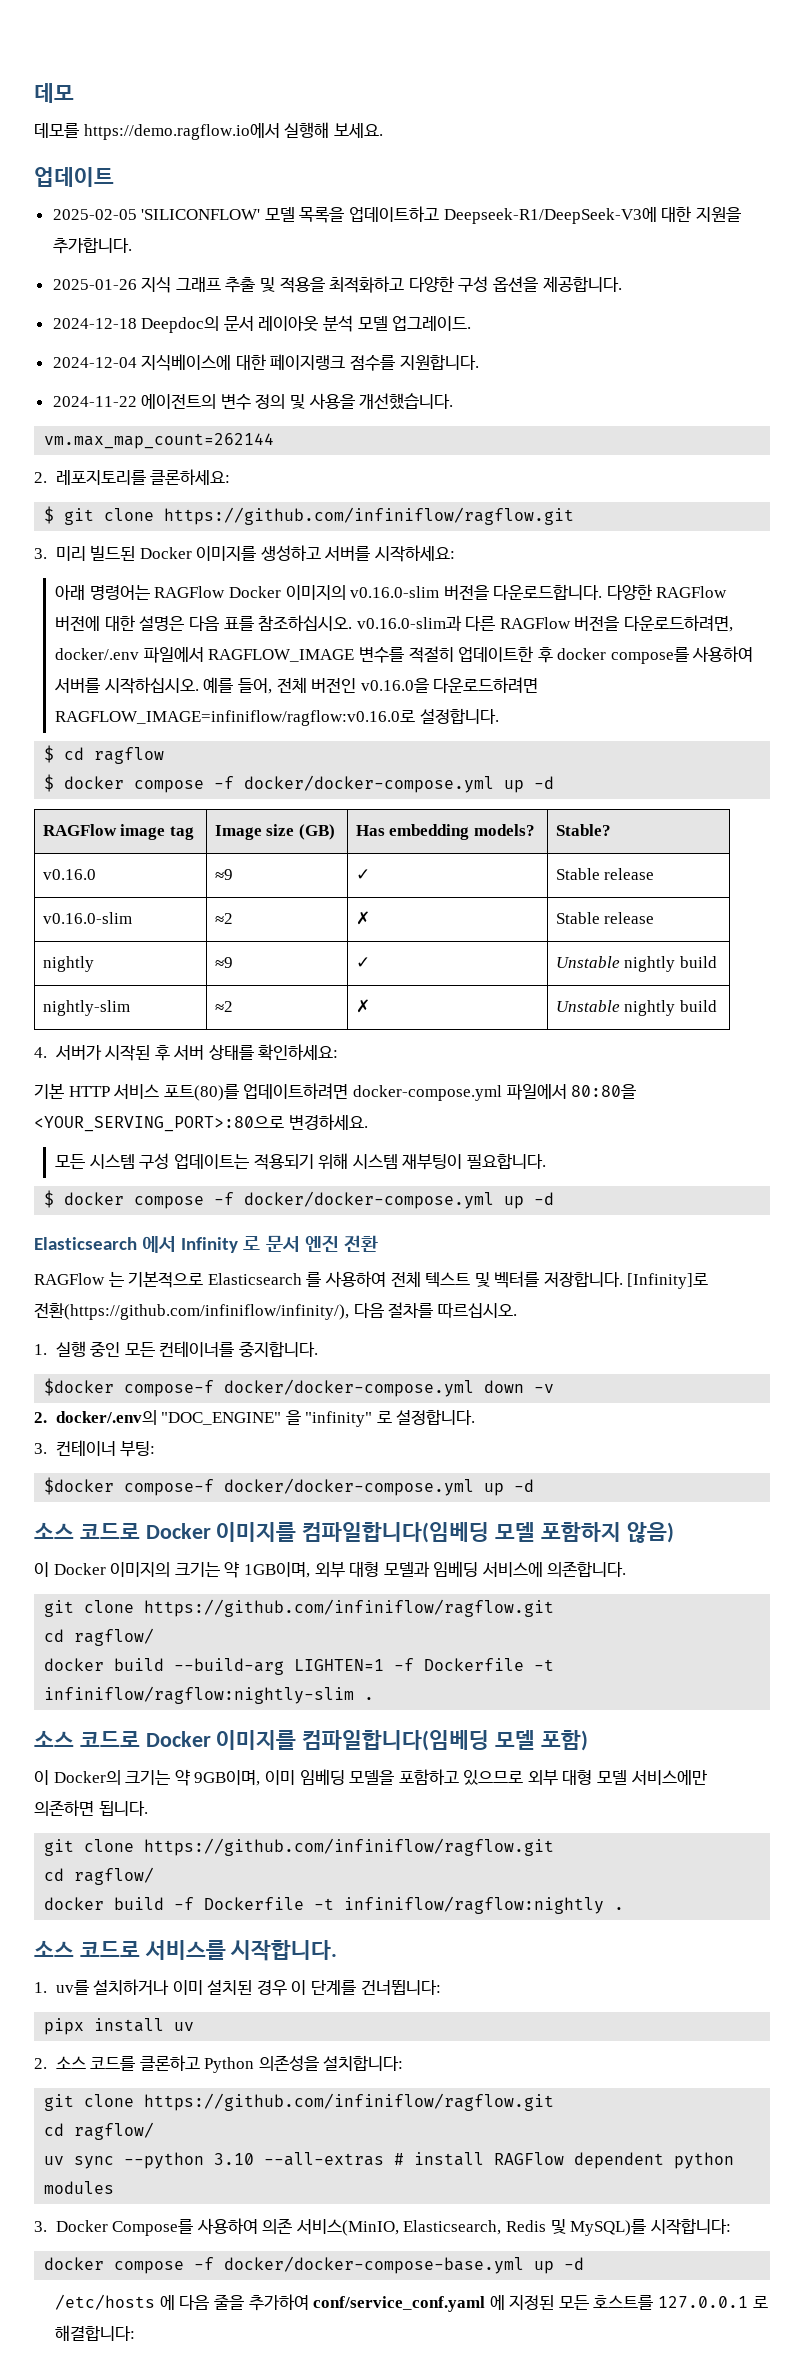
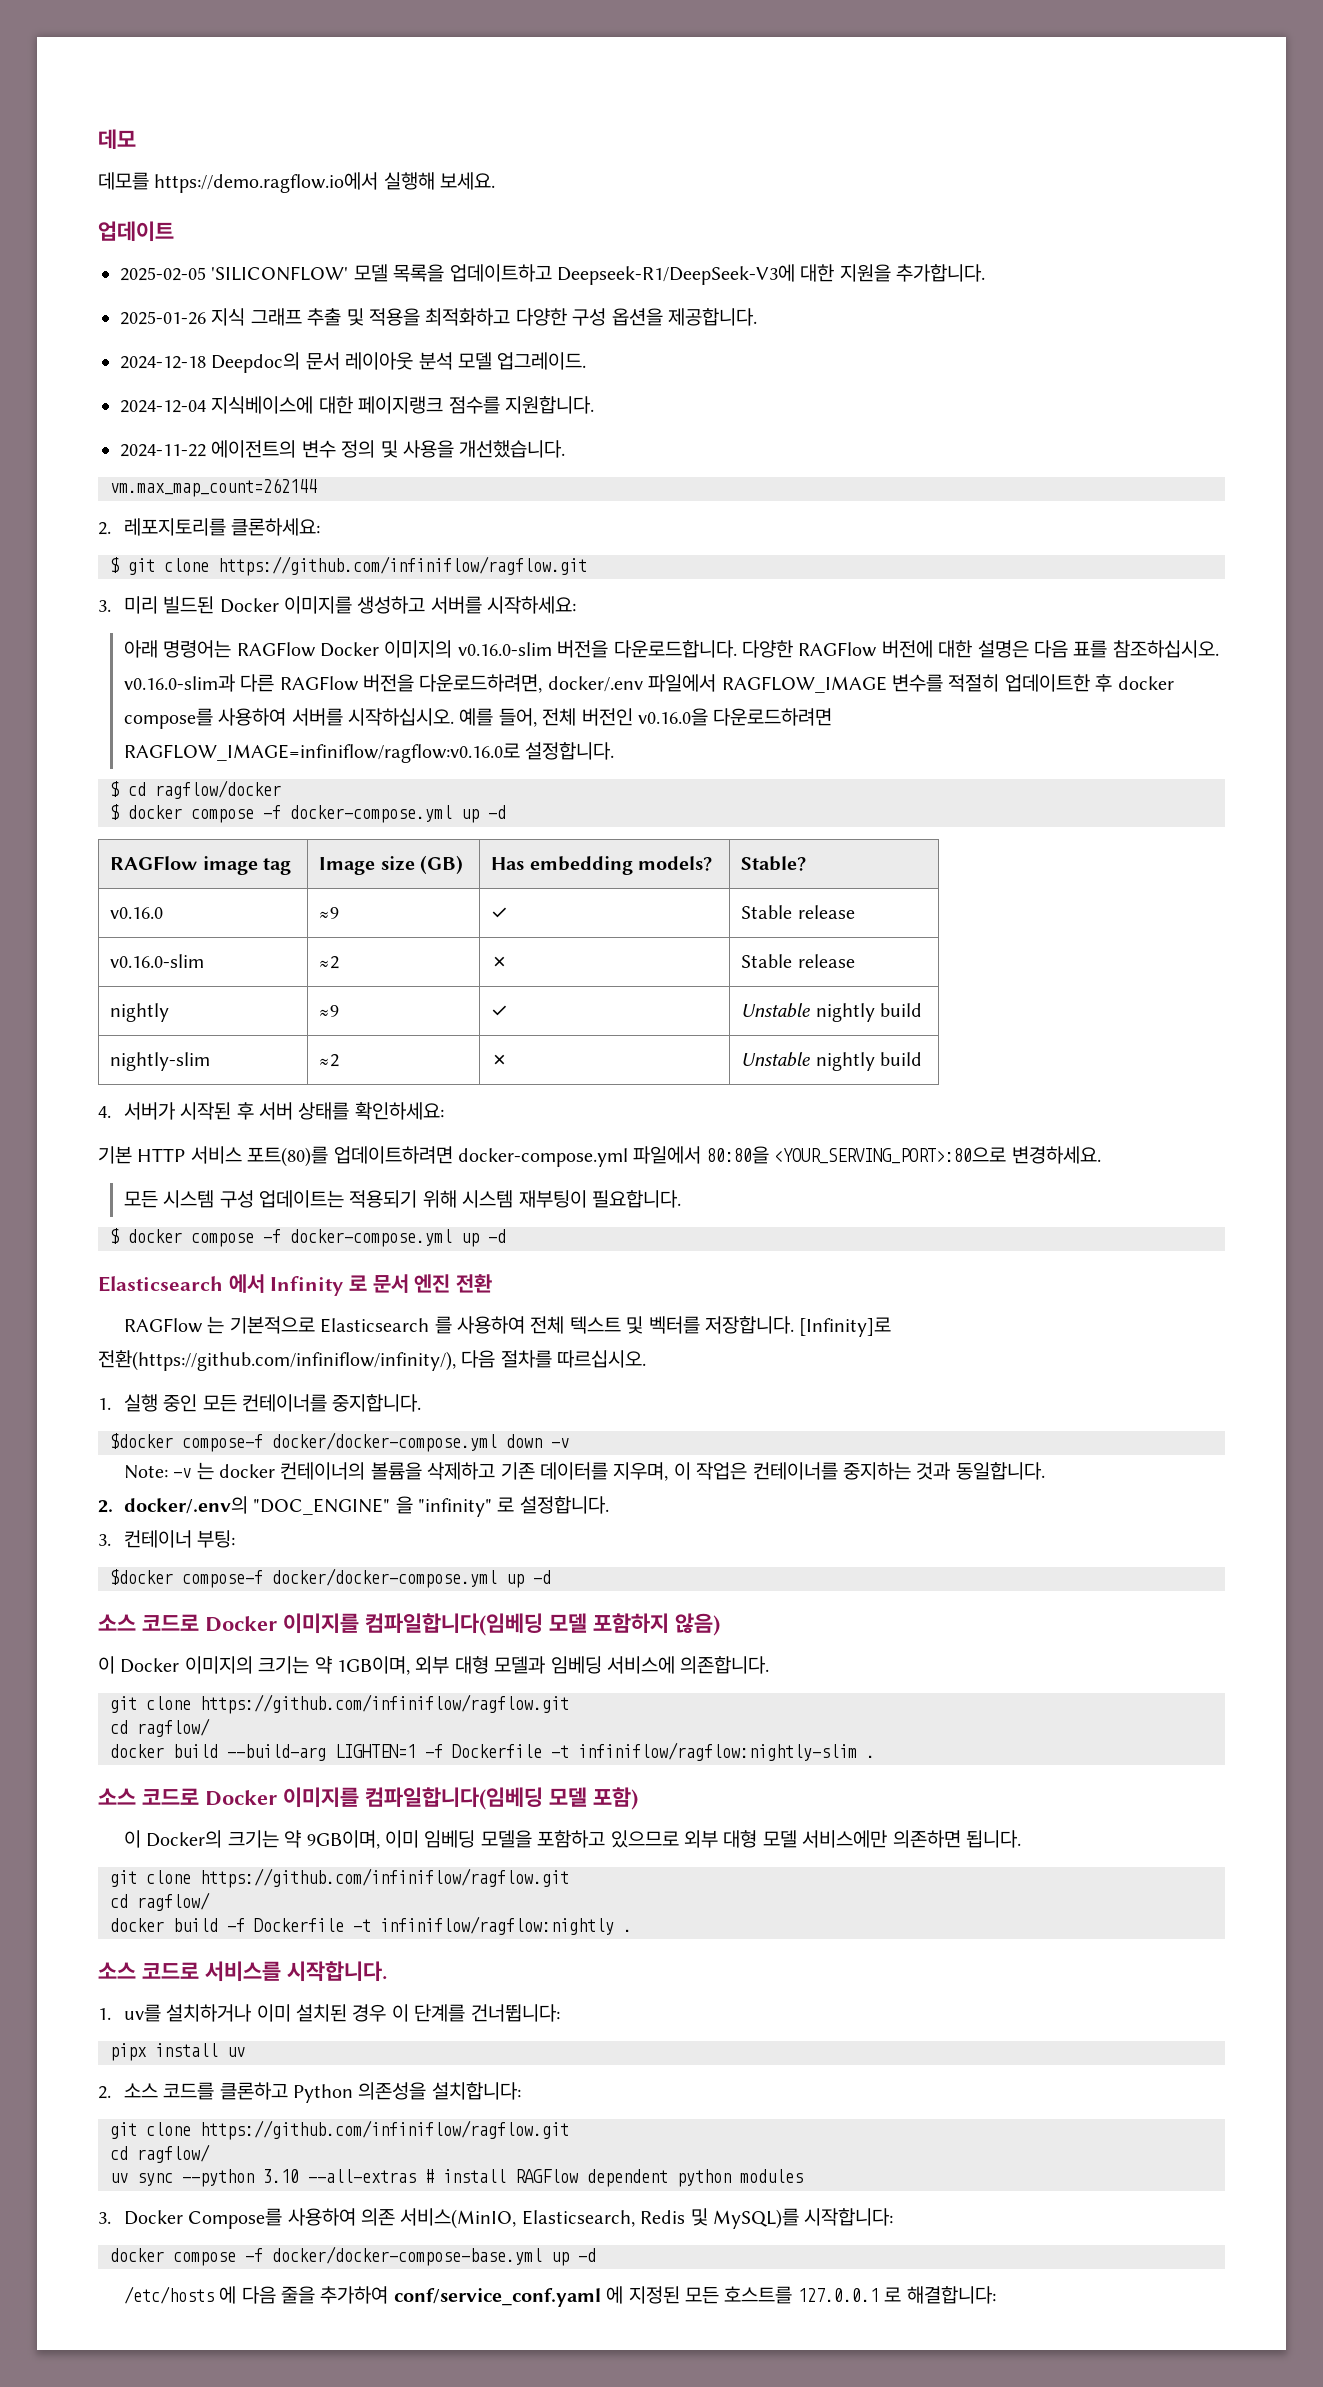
[94,747,165,764] [44,774,495,793] ragflow // $ docker compose -f docker/docker-compose.yml -> [155,780,281,799] [110,804,452,823] ragflow/docker // $ docker compose -f docker-compose.yml
[244,1191,495,1209] docker/docker-compose.yml -> [290,1229,452,1247] docker-compose.yml
(555, 1388) none -> [123,1462,1045,1481] // Note: -v 는 docker 컨테이너의 볼륨을 삭제하고 기존 데이터를 지우며, 이 작업은 컨테이너를 중지하는 것과 동일합니다.

